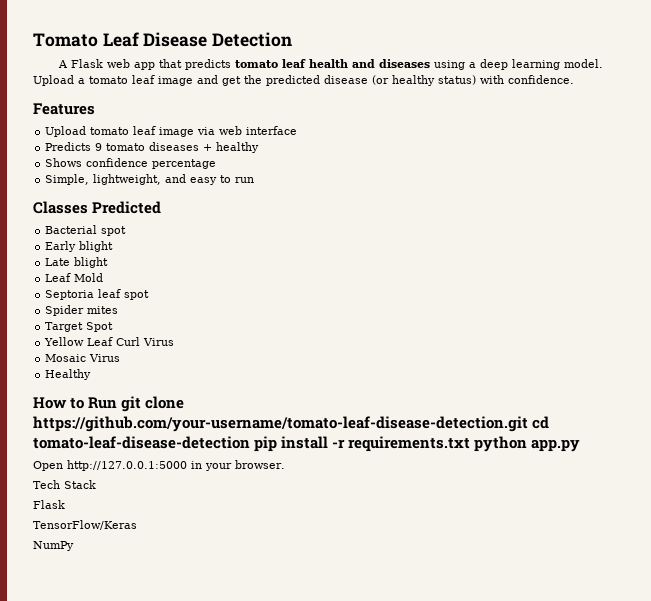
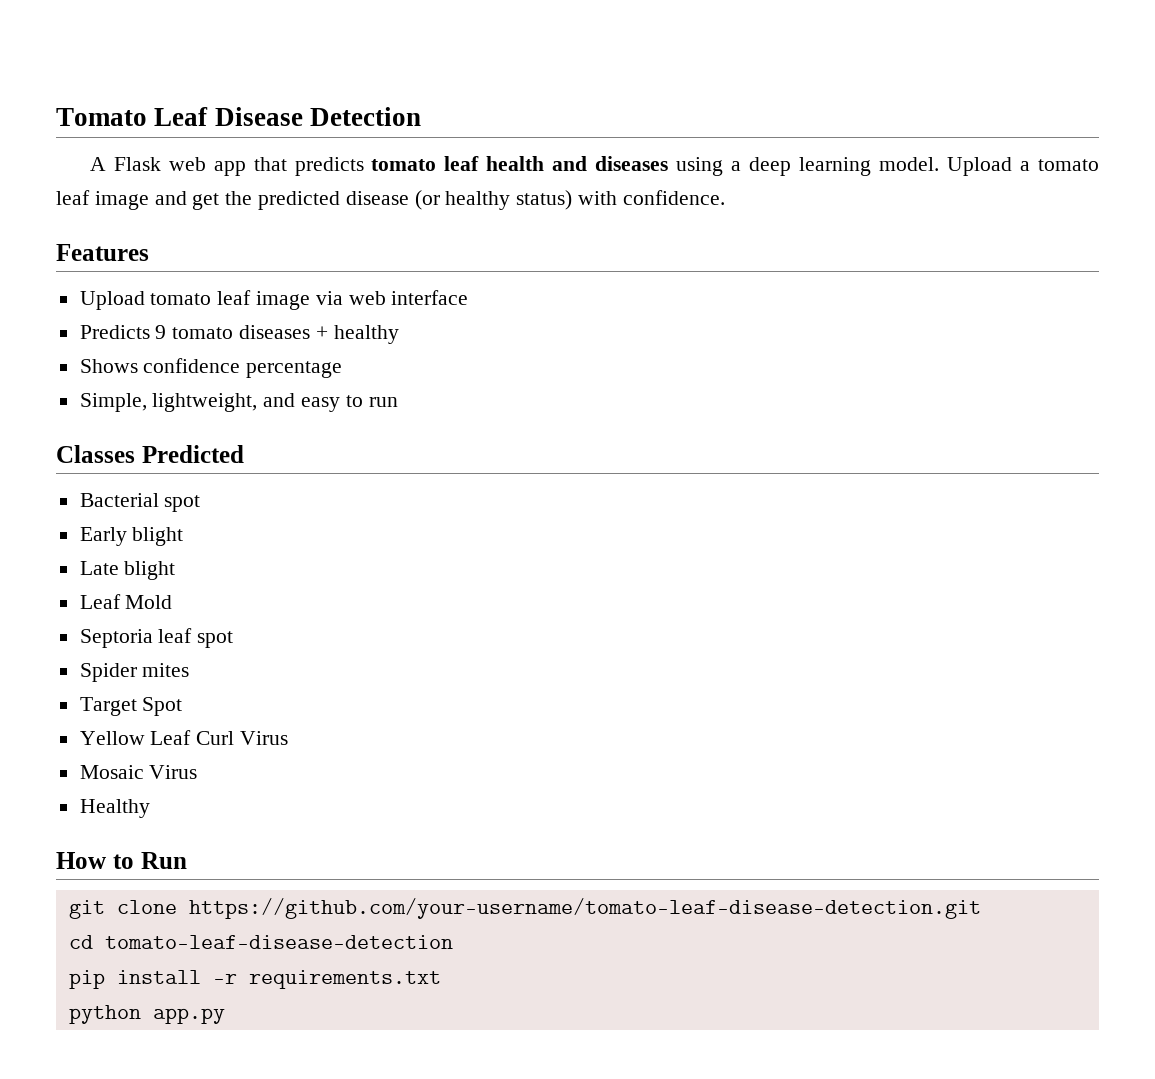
(118, 403) none -> (187, 860) //
(528, 424) none -> (981, 908) //
(250, 442) none -> (453, 942) //
(471, 444) none -> (441, 979) //
[33,460,285,471] [33,480,96,489] [33,500,65,509] [33,520,137,530] [33,541,74,551] // Open http://127.0.0.1:5000 in your browser. // Tech Stack // Flask // TensorFlow/Keras // NumPy -> (225, 1016) none

